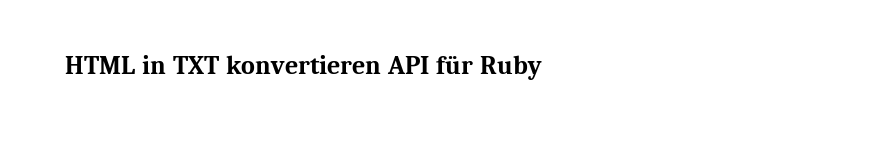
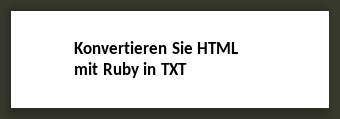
[65,55,543,80] HTML in TXT konvertieren API für Ruby -> [74,41,239,54] [74,62,187,78] Konvertieren Sie HTML mit Ruby in TXT

